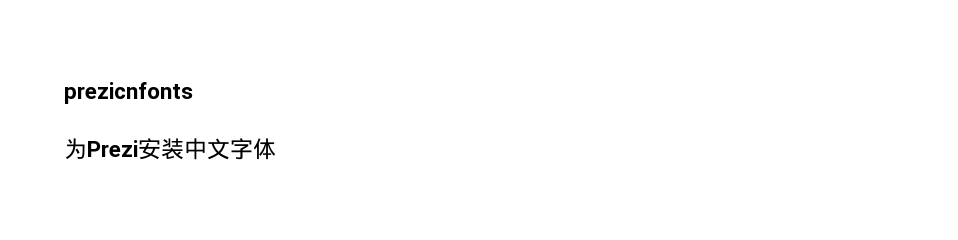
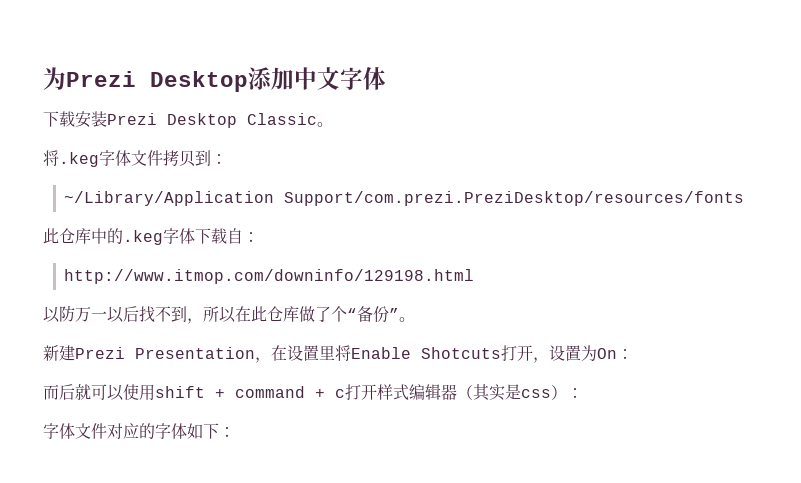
[64,82,193,104] [64,138,184,160] prezicnfonts // 为Prezi安装 -> [43,67,294,92] 为Prezi Desktop添加
(276, 149) none -> [43,111,333,128] [43,150,227,167] [64,191,745,206] [43,228,259,245] [64,269,475,284] [43,305,415,324] [43,345,633,363] [43,384,583,401] [43,423,235,439] // 下载安装Prezi Desktop Classic。 // 将.keg字体文件拷贝到： // ~/Library/Application Support/com.prezi.PreziDesktop/resources/fonts // 此仓库中的.keg字体下载自： // http://www.itmop.com/downinfo/129198.html // 以防万一以后找不到，所以在此仓库做了个“备份”。 // 新建Prezi Presentation，在设置里将Enable Shotcuts打开，设置为On： // 而后就可以使用shift + command + c打开样式编辑器（其实是css）： // 字体文件对应的字体如下：

